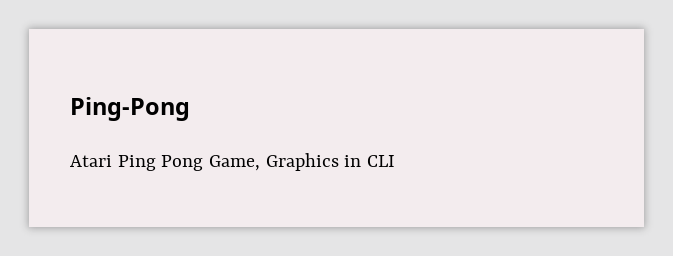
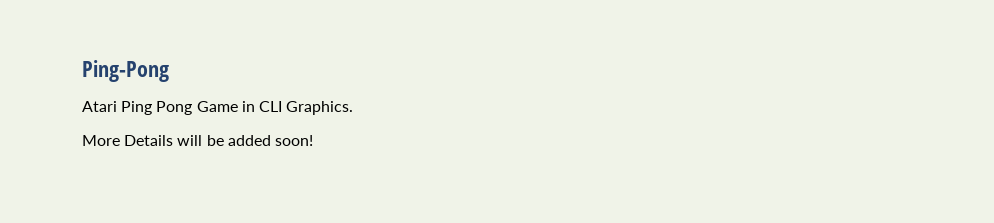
[209,153,396,171] Game, Graphics in CLI -> [196,101,354,115] [82,135,313,146] Game in CLI Graphics. // More Details will be added soon!

